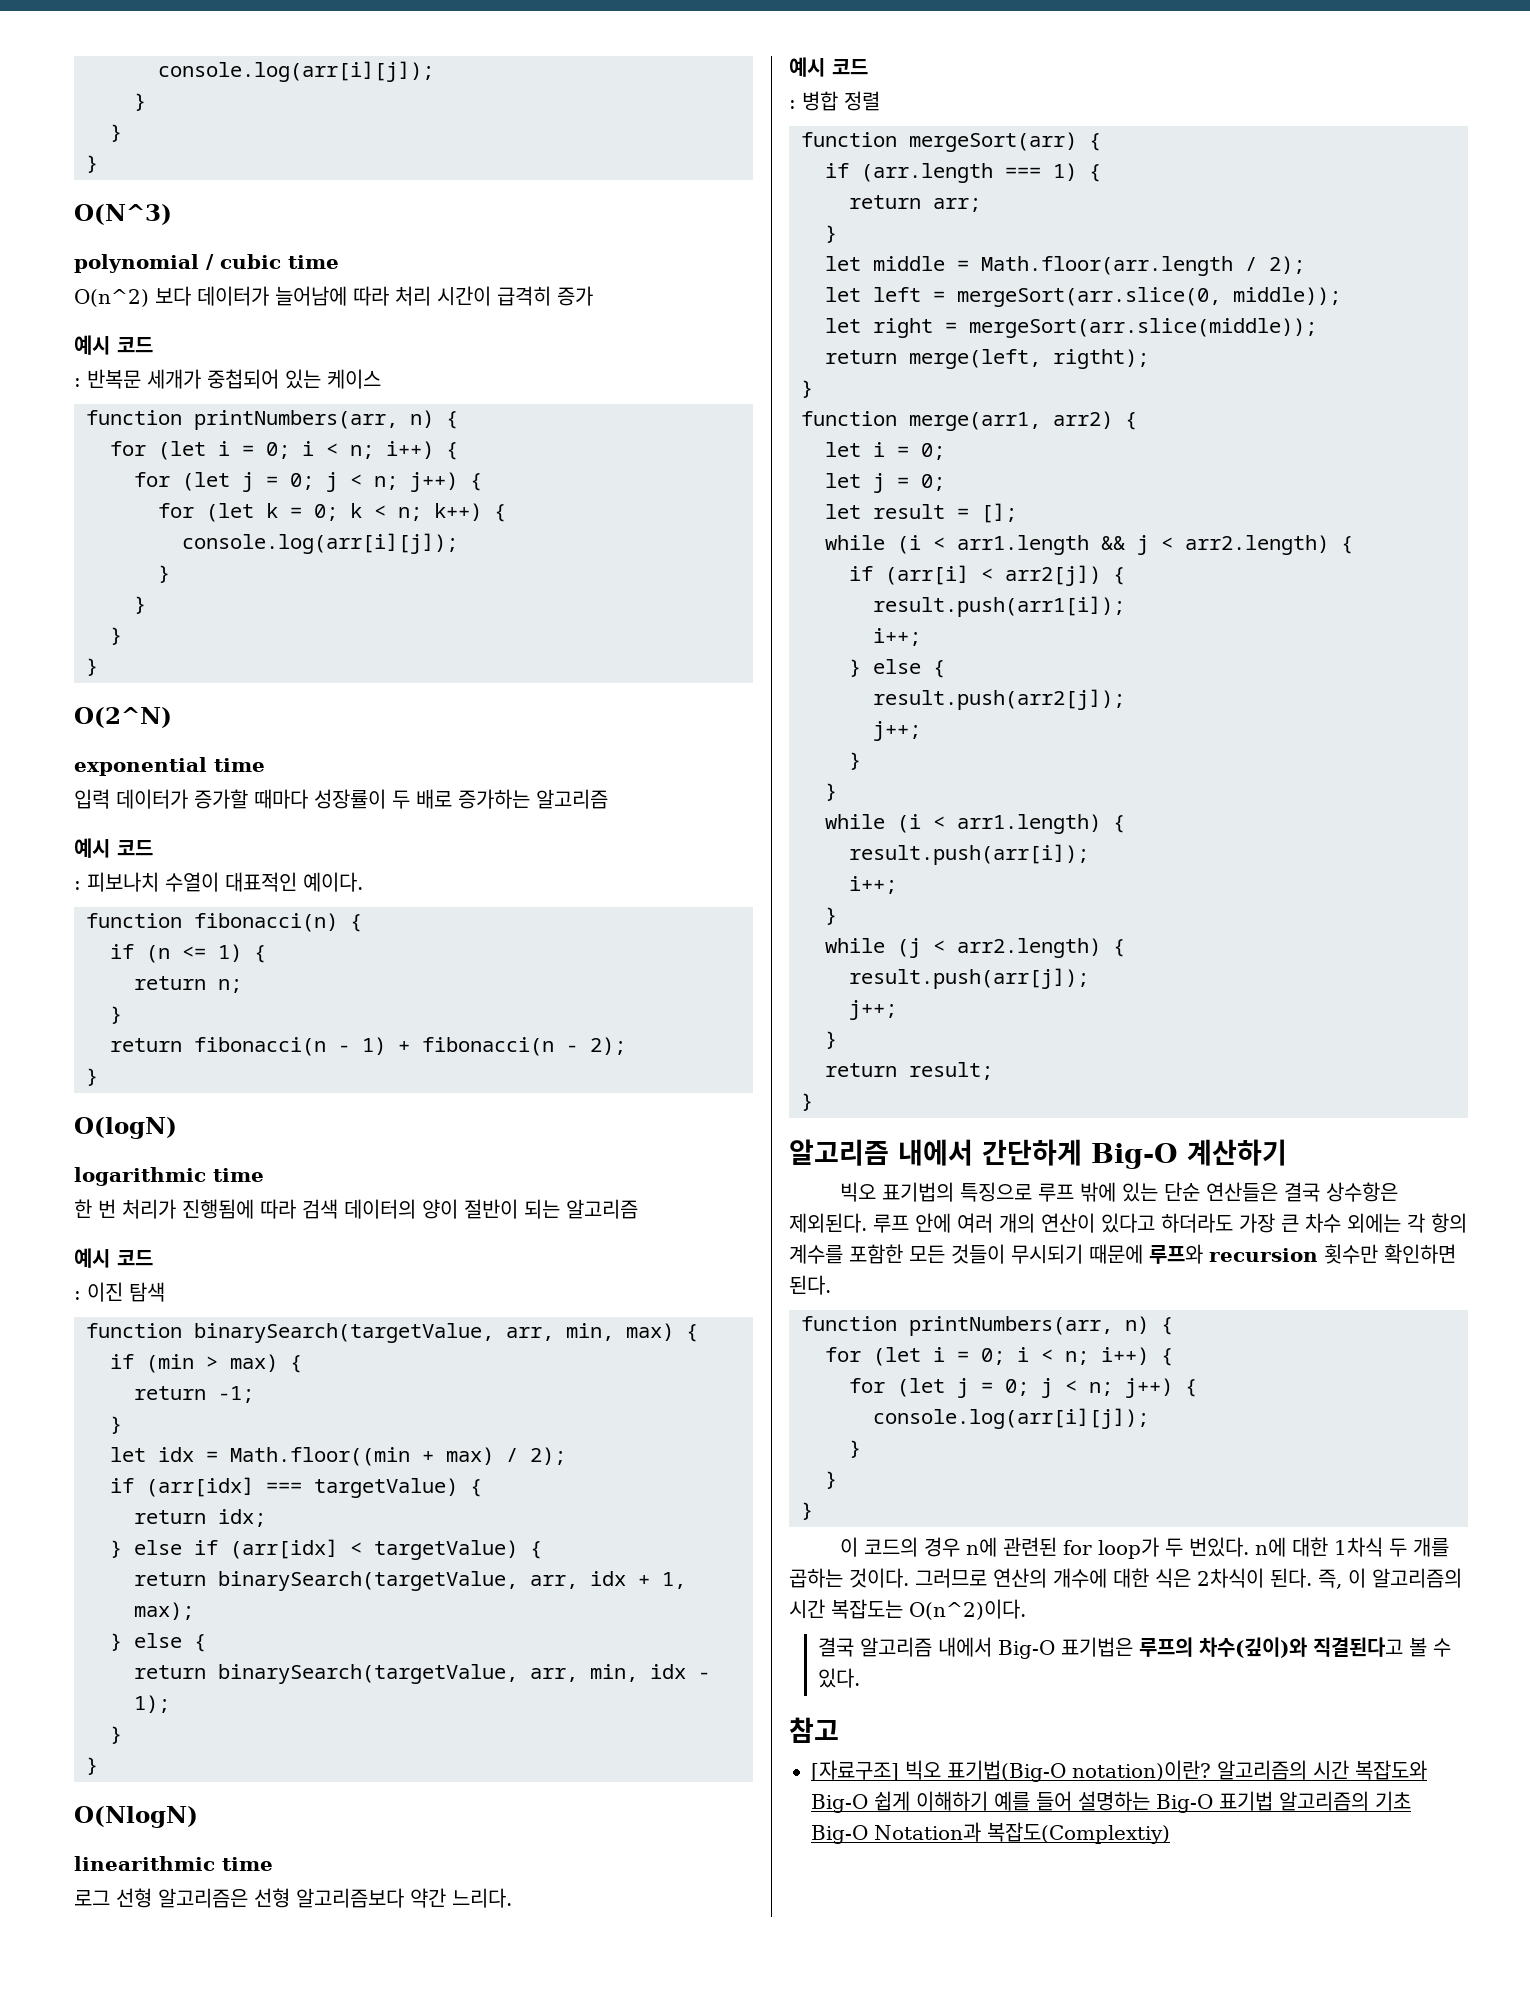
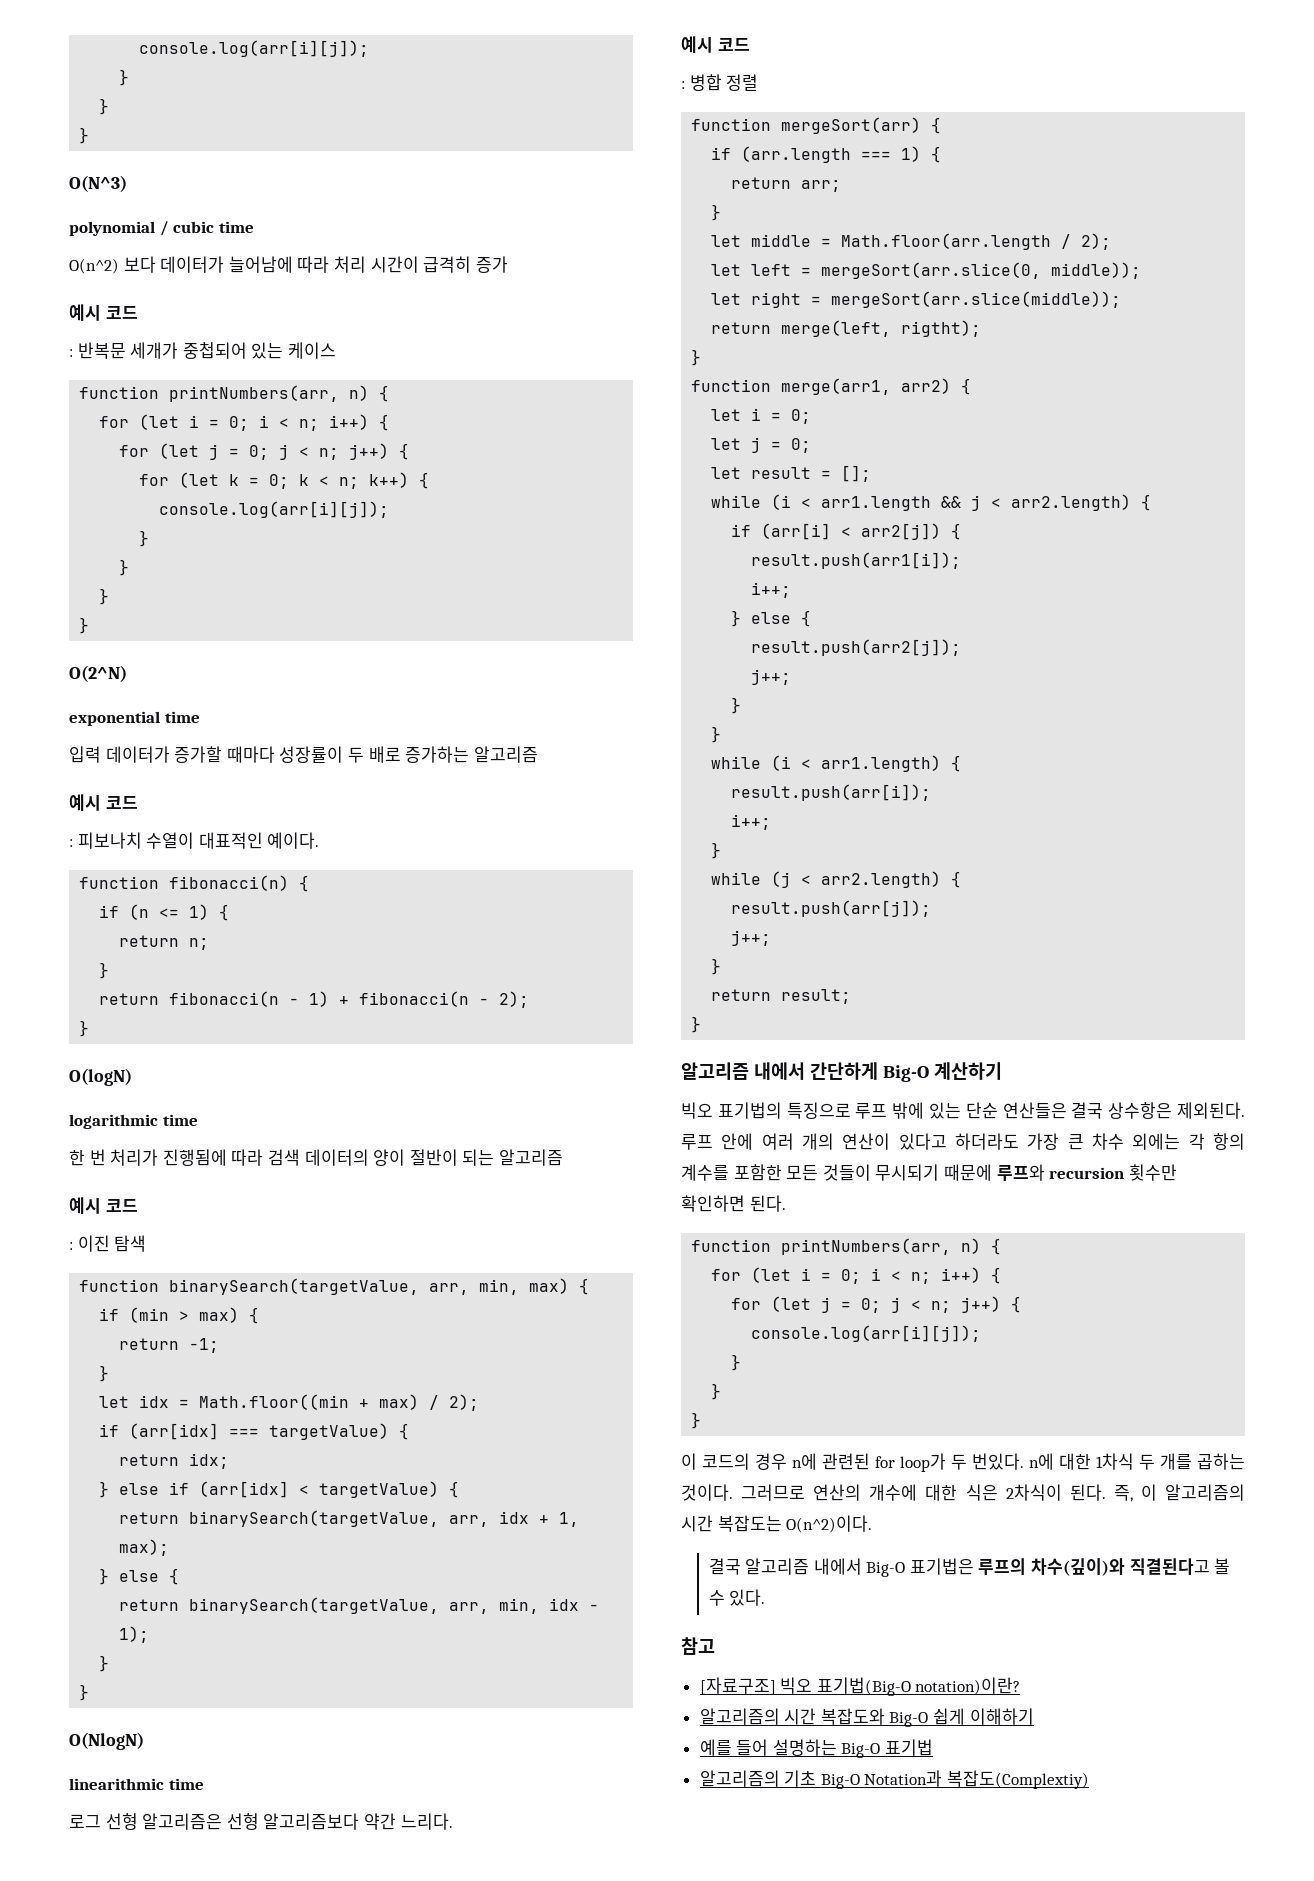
(1211, 1770) none -> (1021, 1686) //
(988, 1801) none -> (1034, 1716) //
(1273, 1801) none -> (934, 1747) //

